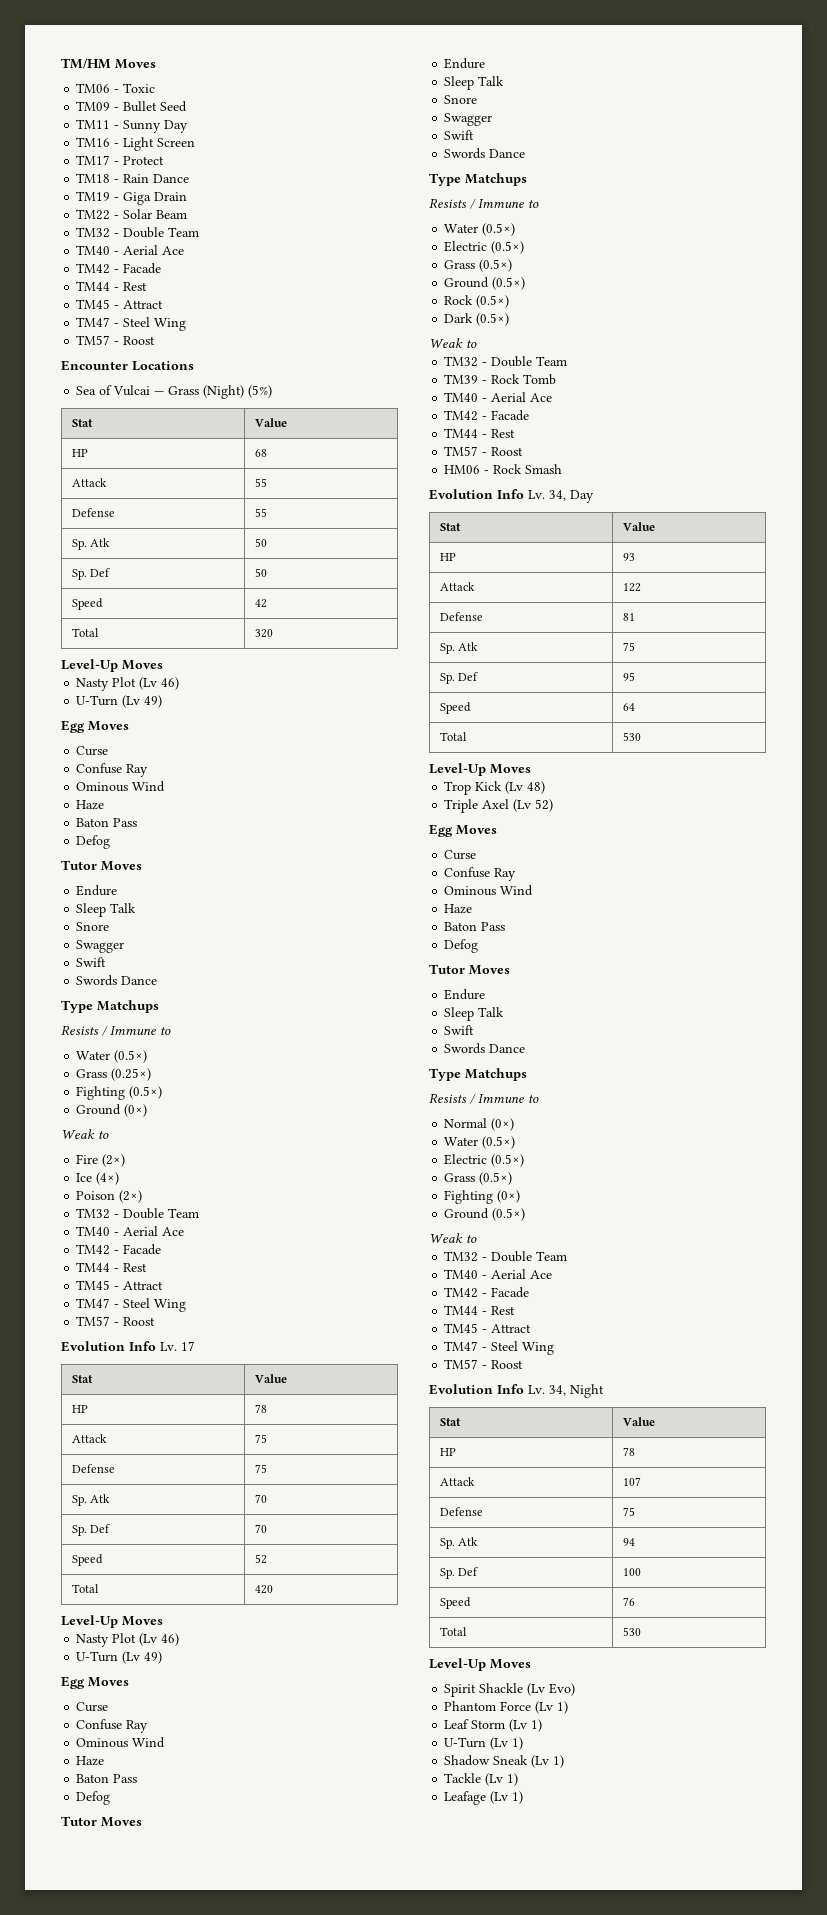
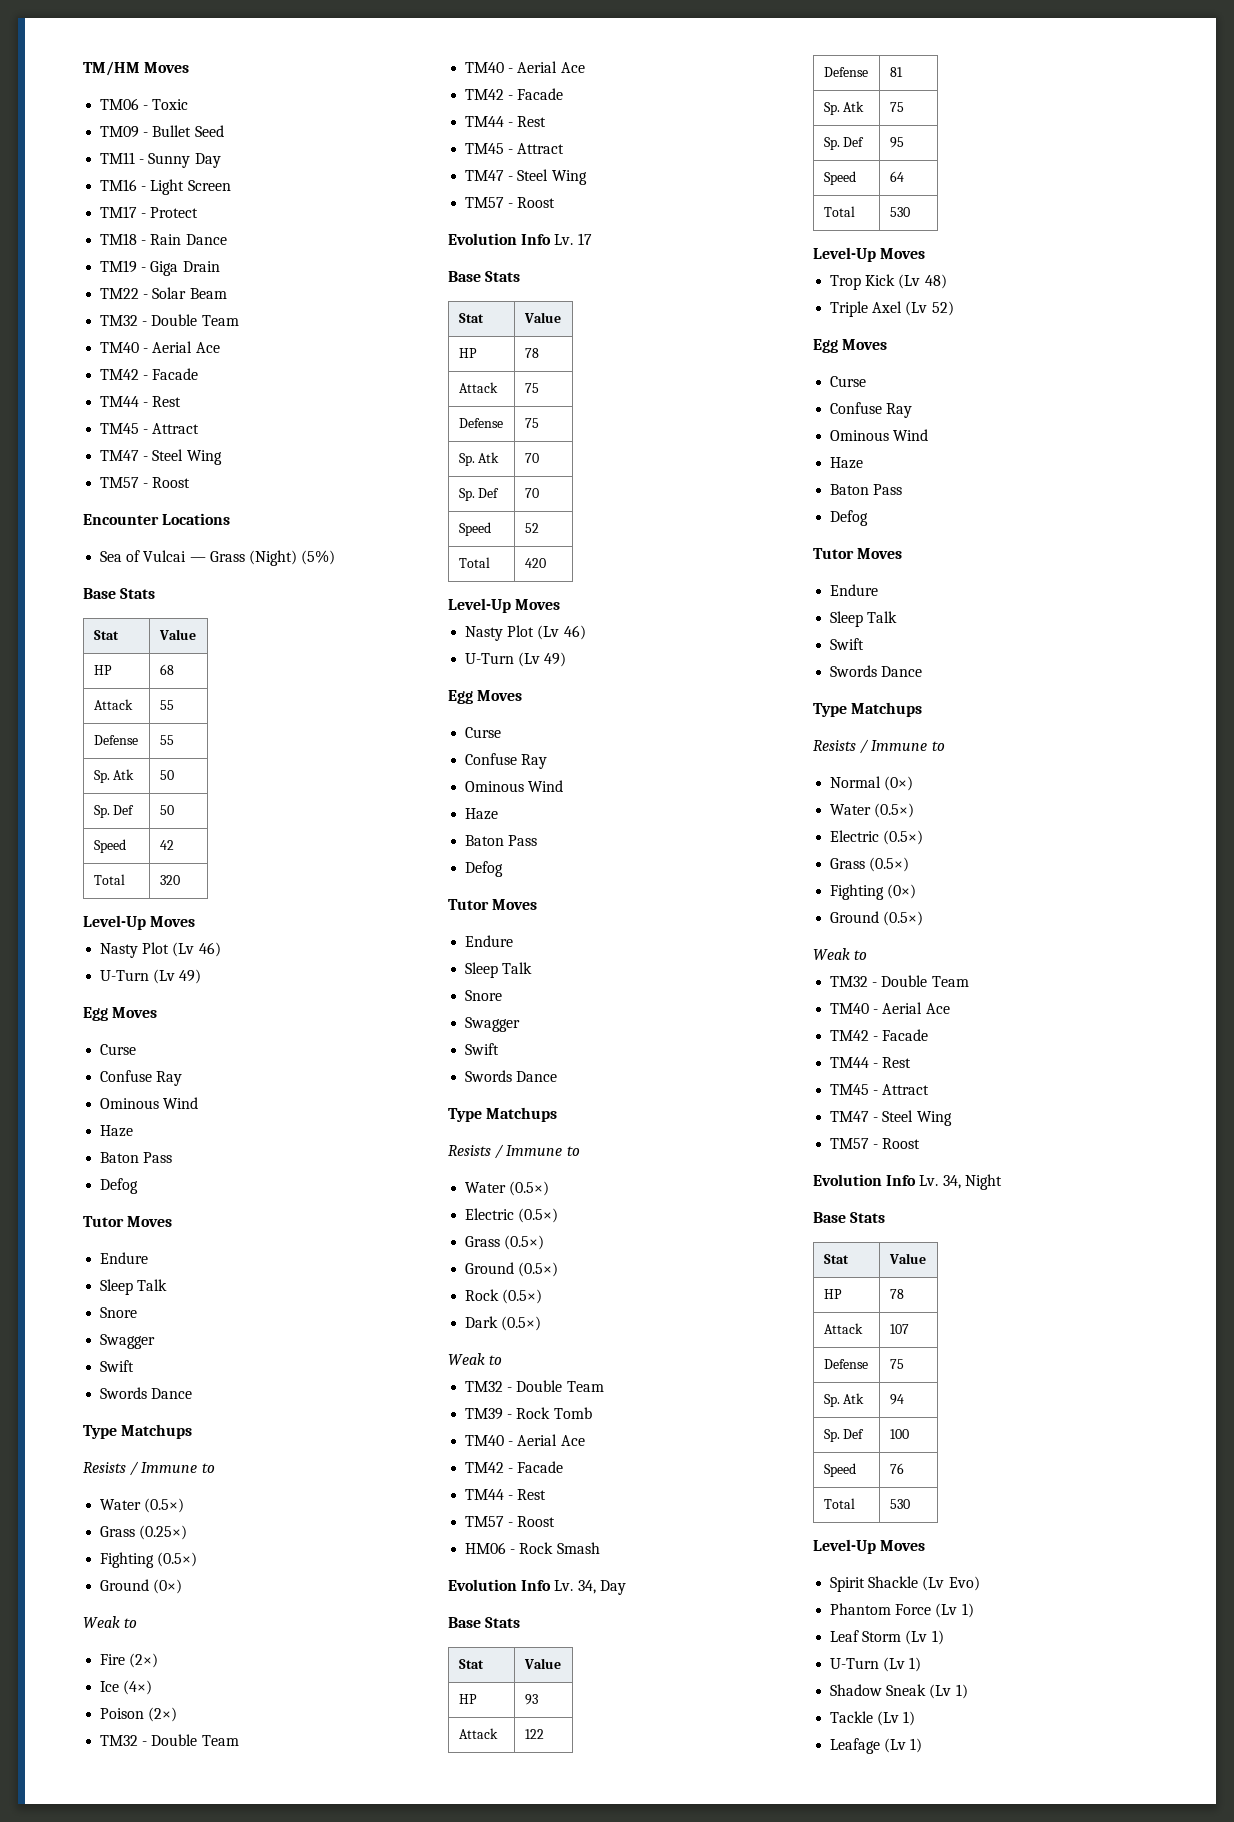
(273, 391) none -> [83,588,156,599] // Base Stats
(195, 1346) none -> [448,271,521,282] // Base Stats
(594, 496) none -> [448,1617,521,1628] // Base Stats
(604, 1391) none -> [813,1212,886,1223] // Base Stats

